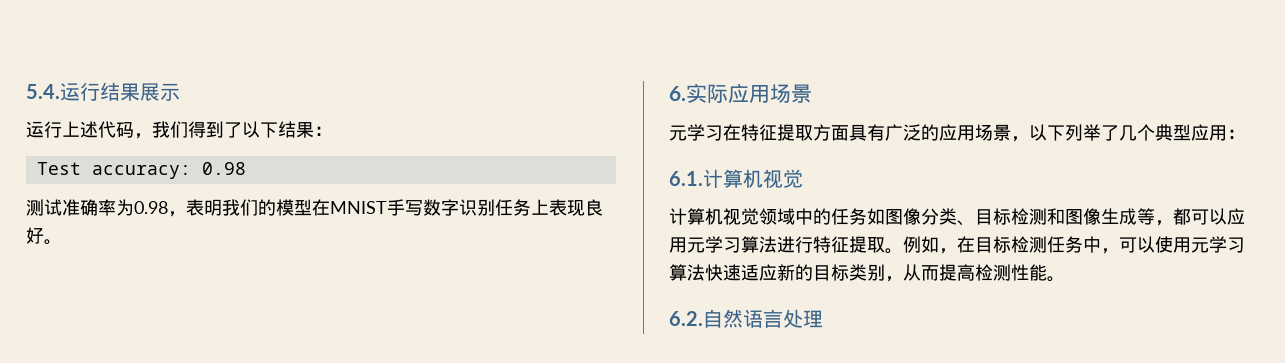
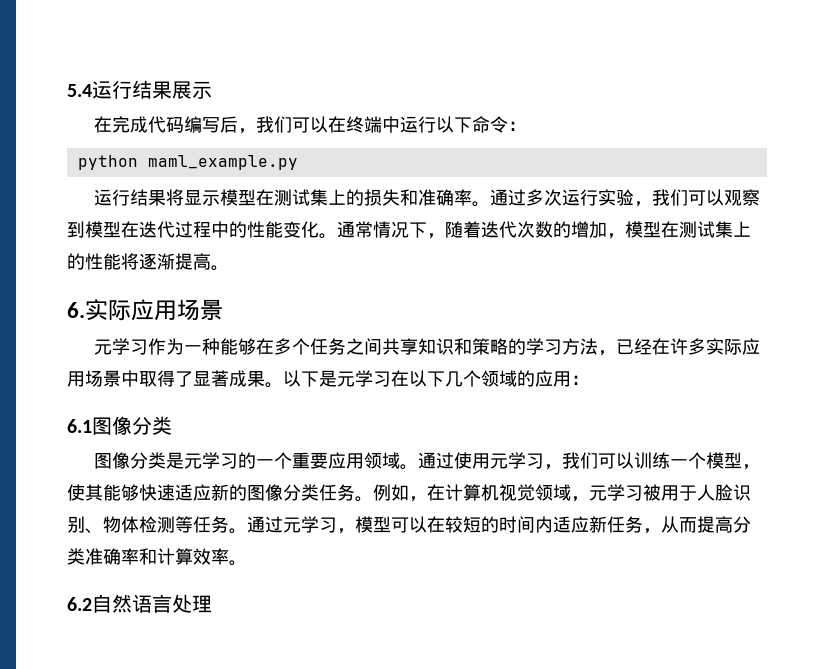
[26,84,60,99] 5.4. -> [67,84,92,97] 5.4
[26,121,332,139] [36,162,246,179] [26,199,603,217] [26,227,44,244] 运行上述代码，我们得到了以下结果： // Test accuracy: 0.98 // 测试准确率为0.98，表明我们的模型在MNIST手写数字识别任务上表现良好 -> [93,116,526,134] [77,155,298,170] [93,189,760,207] [67,221,751,239] [67,253,211,270] 在完成代码编写后，我们可以在终端中运行以下命令： // python maml_example.py // 运行结果将显示模型在测试集上的损失和准确率。通过多次运行实验，我们可以观察到模型在迭代过程中的性能变化。通常情况下，随着迭代次数的增加，模型在测试集上的性能将逐渐提高
[723,124,1245,142] [669,169,803,189] [669,208,1245,226] [669,236,1245,254] [669,264,1065,282] [669,311,703,326] 在特征提取方面具有广泛的应用场景，以下列举了几个典型应用： // 6.1.计算机视觉 // 计算机视觉领域中的任务如图像分类、目标检测和图像生成等，都可以应用元学习算法进行特征提取。例如，在目标检测任务中，可以使用元学习算法快速适应新的目标类别，从而提高检测性能。 // 6.2. -> [147,338,760,356] [67,370,589,388] [67,416,172,435] [93,452,760,470] [67,484,751,502] [67,516,751,534] [67,548,247,566] [67,597,92,611] 作为一种能够在多个任务之间共享知识和策略的学习方法，已经在许多实际应用场景中取得了显著成果。以下是元学习在以下几个领域的应用： // 6.1图像分类 // 图像分类是元学习的一个重要应用领域。通过使用元学习，我们可以训练一个模型，使其能够快速适应新的图像分类任务。例如，在计算机视觉领域，元学习被用于人脸识别、物体检测等任务。通过元学习，模型可以在较短的时间内适应新任务，从而提高分类准确率和计算效率。 // 6.2

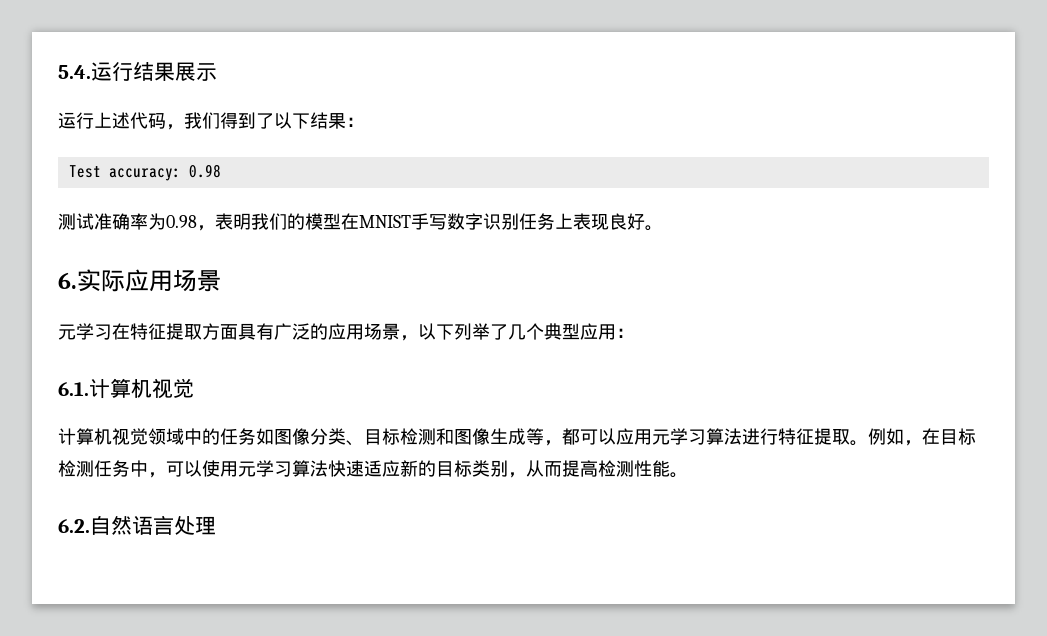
[67,84,92,97] 5.4 -> [58,65,91,79] 5.4.
[93,116,526,134] [77,155,298,170] [93,189,760,207] [67,221,751,239] [67,253,211,270] 在完成代码编写后，我们可以在终端中运行以下命令： // python maml_example.py // 运行结果将显示模型在测试集上的损失和准确率。通过多次运行实验，我们可以观察到模型在迭代过程中的性能变化。通常情况下，随着迭代次数的增加，模型在测试集上的性能将逐渐提高 -> [58,112,364,130] [68,164,221,181] [58,213,645,231] 运行上述代码，我们得到了以下结果： // Test accuracy: 0.98 // 测试准确率为0.98，表明我们的模型在MNIST手写数字识别任务上表现良好
[147,338,760,356] [67,370,589,388] [67,416,172,435] [93,452,760,470] [67,484,751,502] [67,516,751,534] [67,548,247,566] [67,597,92,611] 作为一种能够在多个任务之间共享知识和策略的学习方法，已经在许多实际应用场景中取得了显著成果。以下是元学习在以下几个领域的应用： // 6.1图像分类 // 图像分类是元学习的一个重要应用领域。通过使用元学习，我们可以训练一个模型，使其能够快速适应新的图像分类任务。例如，在计算机视觉领域，元学习被用于人脸识别、物体检测等任务。通过元学习，模型可以在较短的时间内适应新任务，从而提高分类准确率和计算效率。 // 6.2 -> [112,323,634,341] [58,378,194,399] [58,428,976,446] [58,460,688,478] [58,519,90,533] 在特征提取方面具有广泛的应用场景，以下列举了几个典型应用： // 6.1.计算机视觉 // 计算机视觉领域中的任务如图像分类、目标检测和图像生成等，都可以应用元学习算法进行特征提取。例如，在目标检测任务中，可以使用元学习算法快速适应新的目标类别，从而提高检测性能。 // 6.2.

